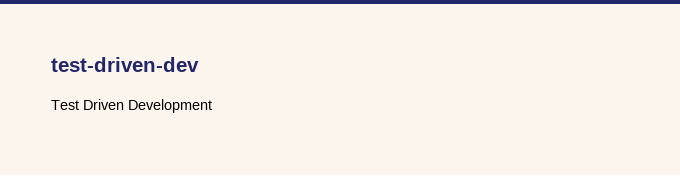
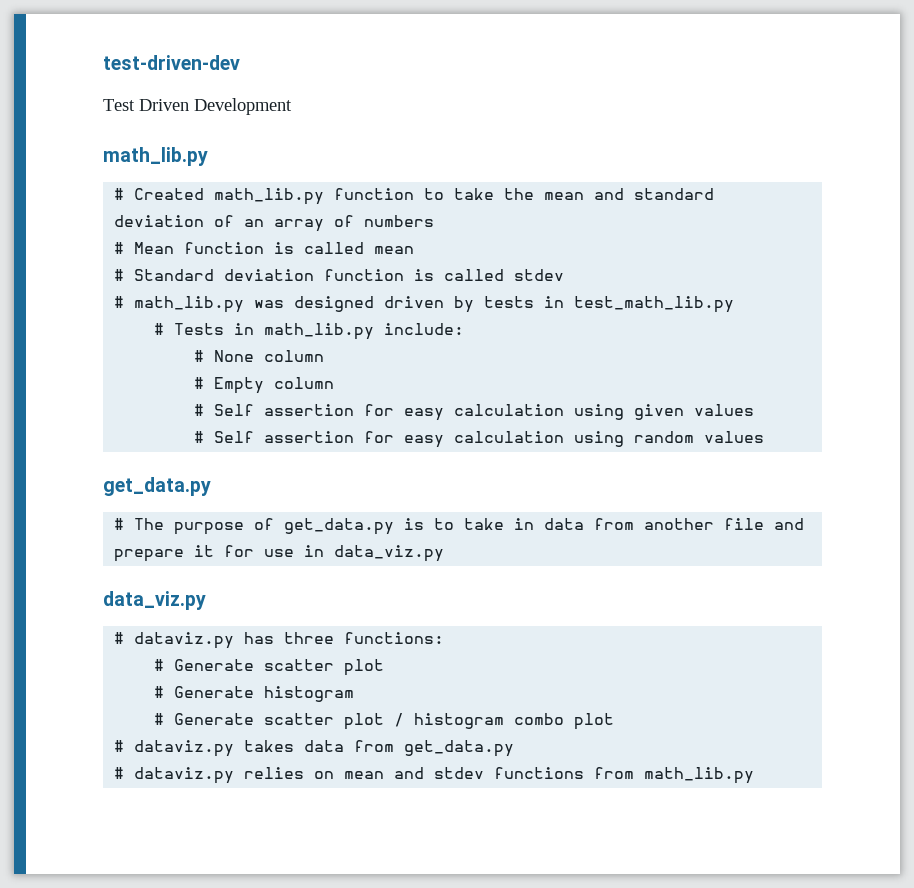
(212, 106) none -> [103,147,208,166] [114,188,715,205] [114,215,435,232] [114,242,415,254] [114,269,565,281] [114,296,735,313] [154,323,465,340] [194,350,325,362] [194,377,335,394] [194,404,755,421] [194,431,765,448] [103,477,211,496] [114,518,805,535] [114,545,445,562] [103,591,206,610] [114,632,445,649] [154,659,385,676] [154,686,355,702] [154,713,615,730] [114,740,515,757] [114,767,755,784] // math_lib.py // # Created math_lib.py function to take the mean and standard deviation of an array of numbers // # Mean function is called mean // # Standard deviation function is called stdev // # math_lib.py was designed driven by tests in test_math_lib.py // # Tests in math_lib.py include: // # None column // # Empty column // # Self assertion for easy calculation using given values // # Self assertion for easy calculation using random values // get_data.py // # The purpose of get_data.py is to take in data from another file and prepare it for use in data_viz.py // data_viz.py // # dataviz.py has three functions: // # Generate scatter plot // # Generate histogram // # Generate scatter plot / histogram combo plot // # dataviz.py takes data from get_data.py // # dataviz.py relies on mean and stdev functions from math_lib.py

